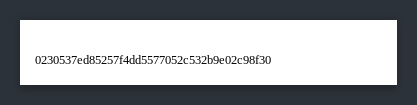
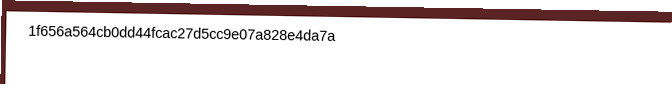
[35,55,271,64] 0230537ed85257f4dd5577052c532b9e02c98f30 -> [28,24,337,42] 1f656a564cb0dd44fcac27d5cc9e07a828e4da7a

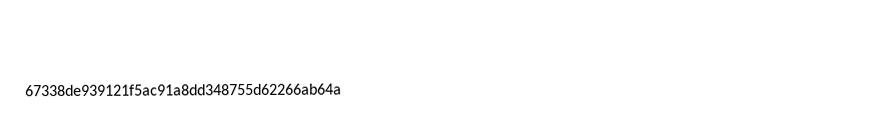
[28,24,337,42] 1f656a564cb0dd44fcac27d5cc9e07a828e4da7a -> [25,83,342,97] 67338de939121f5ac91a8dd348755d62266ab64a

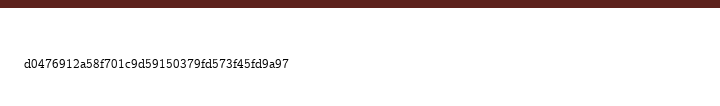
[25,83,342,97] 67338de939121f5ac91a8dd348755d62266ab64a -> [24,59,289,68] d0476912a58f701c9d59150379fd573f45fd9a97

